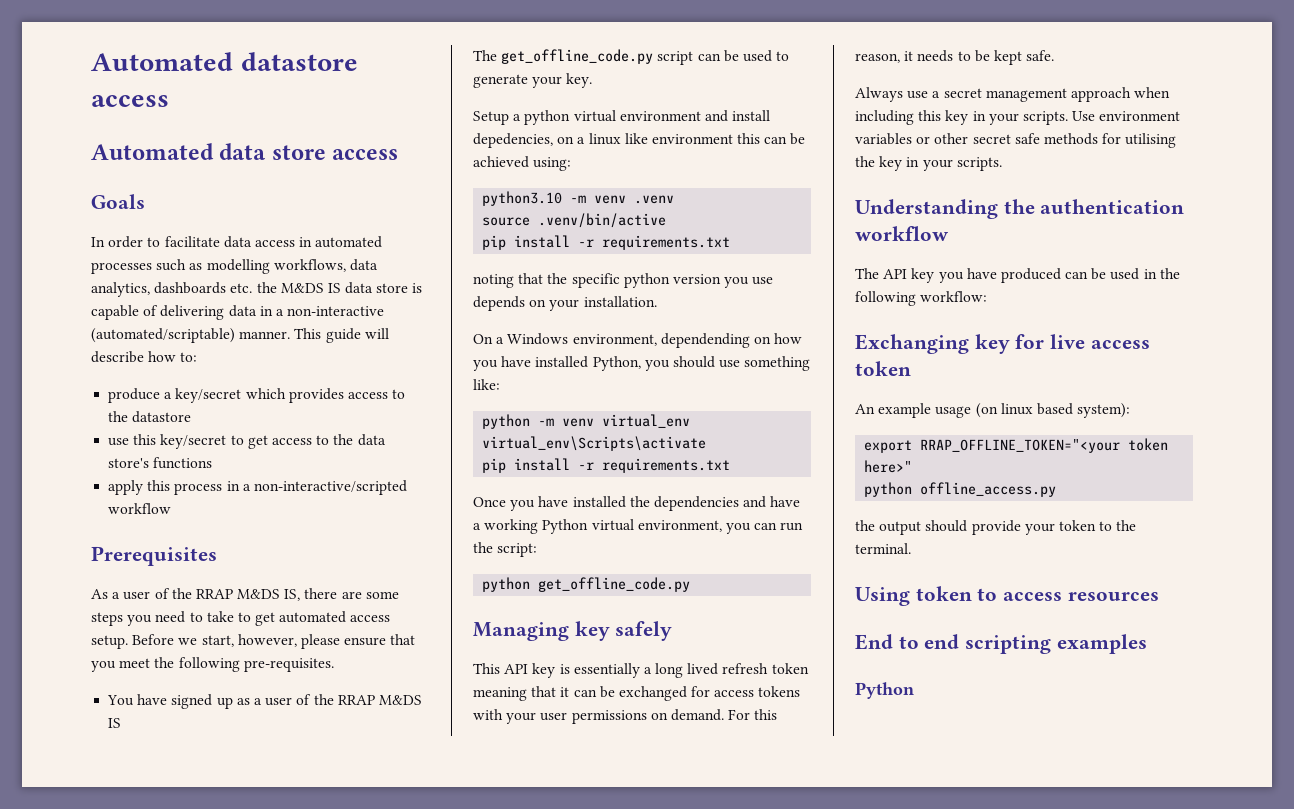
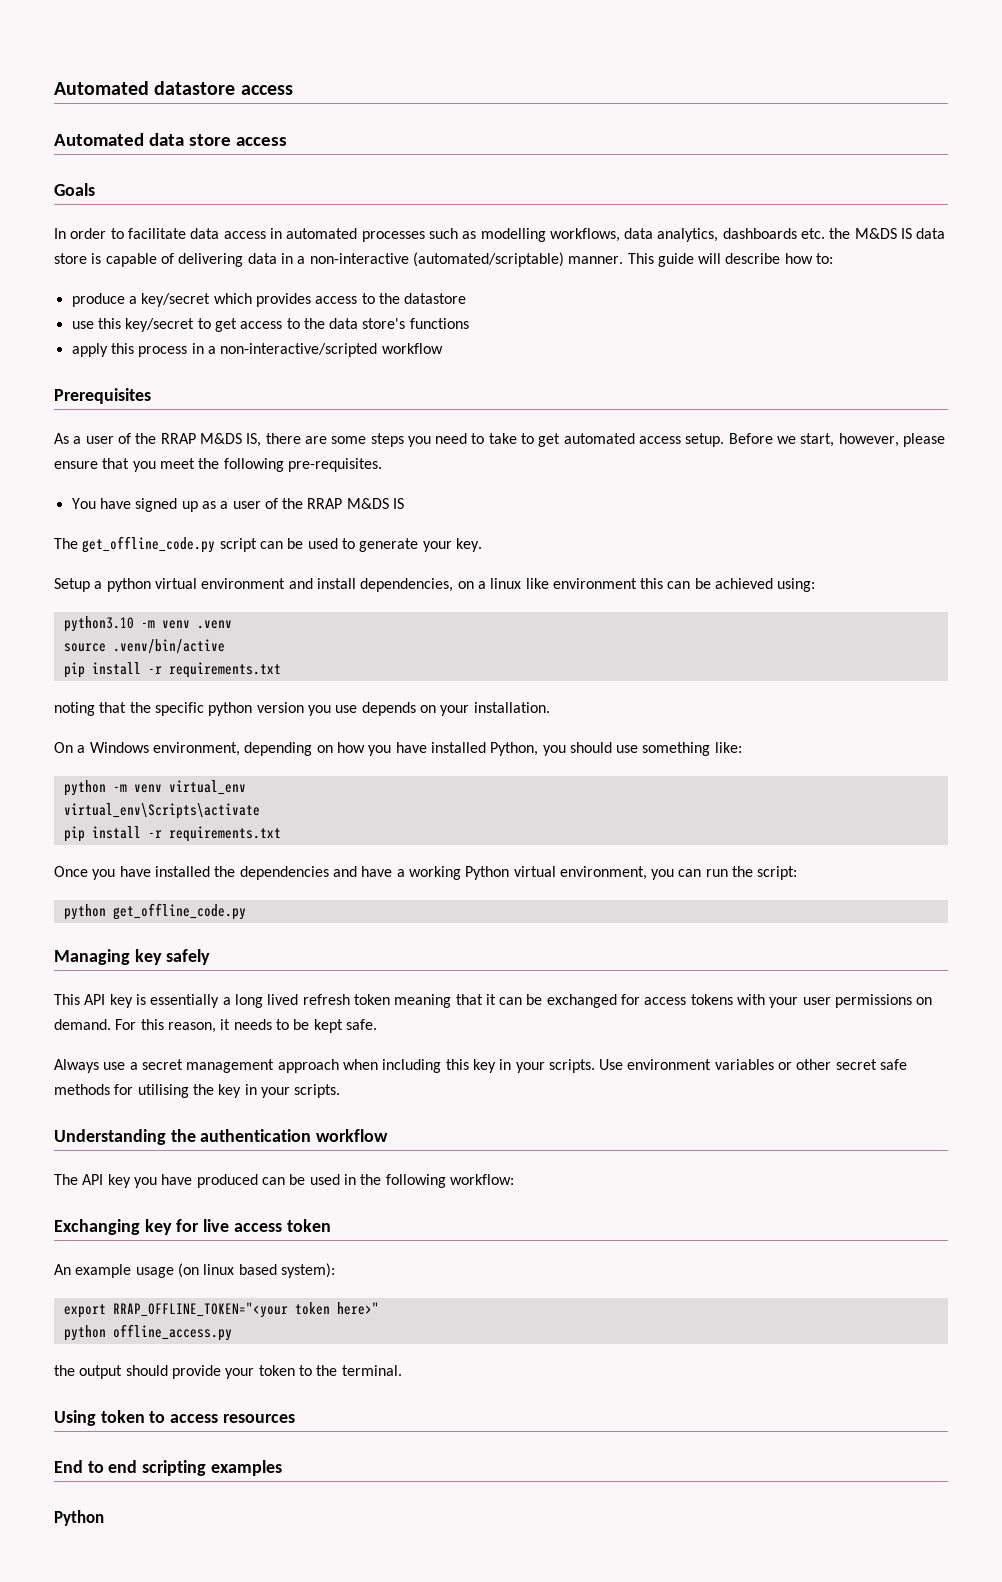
[473,133,553,148] depedencies, -> [360,578,454,592] dependencies,
[660,333,750,348] dependending -> [244,742,313,756] depending

